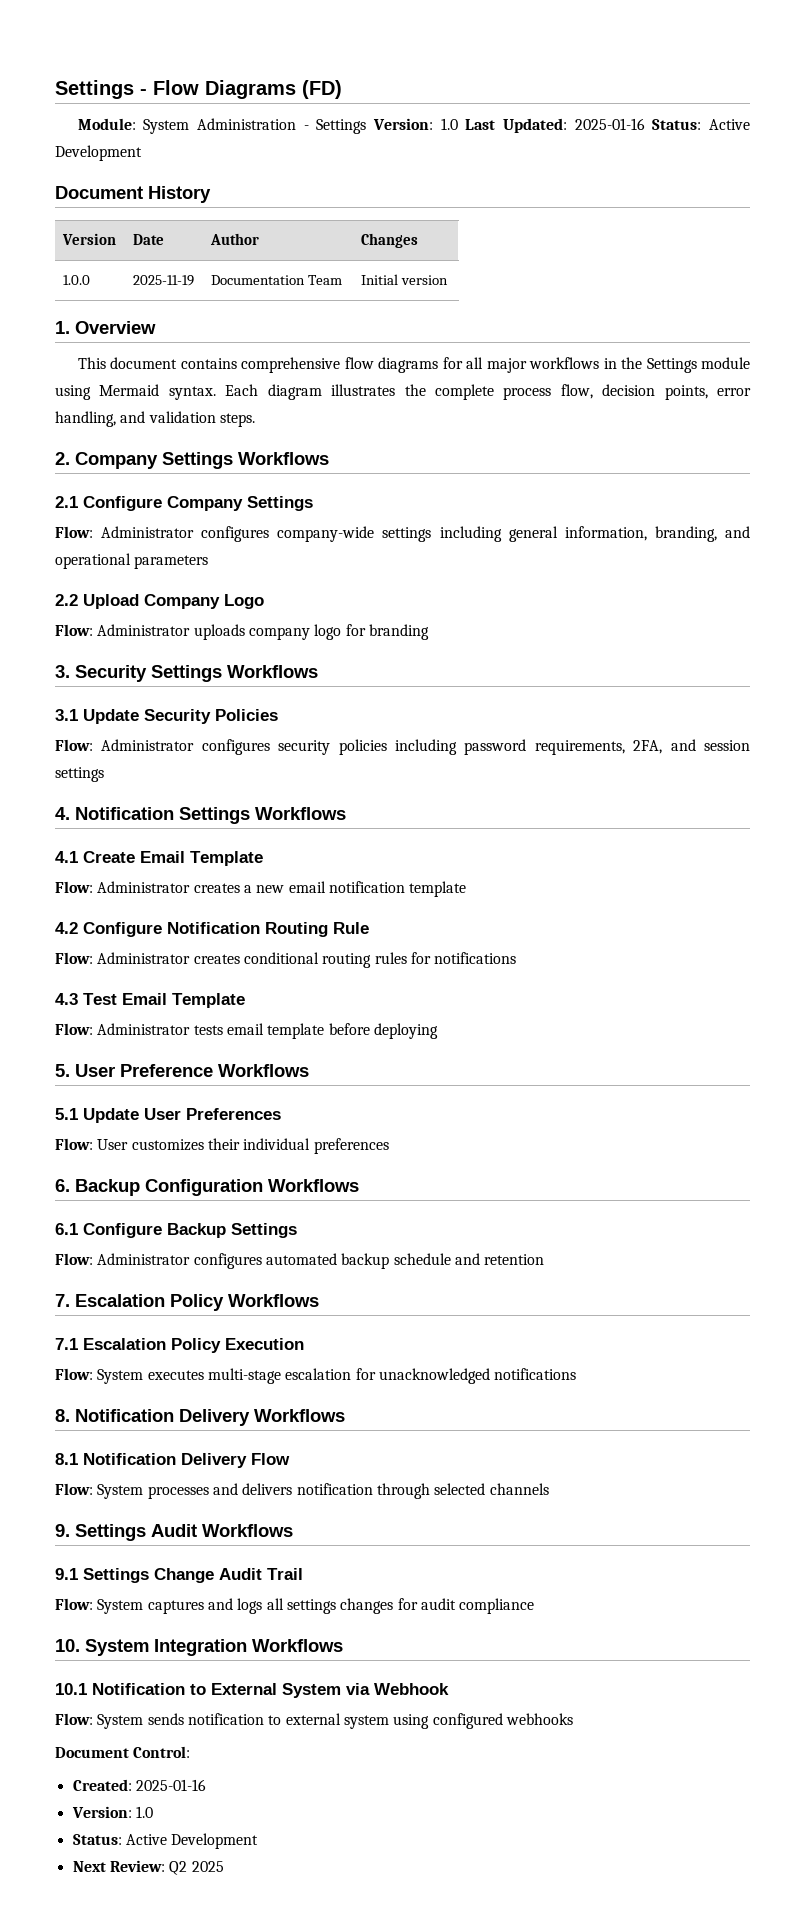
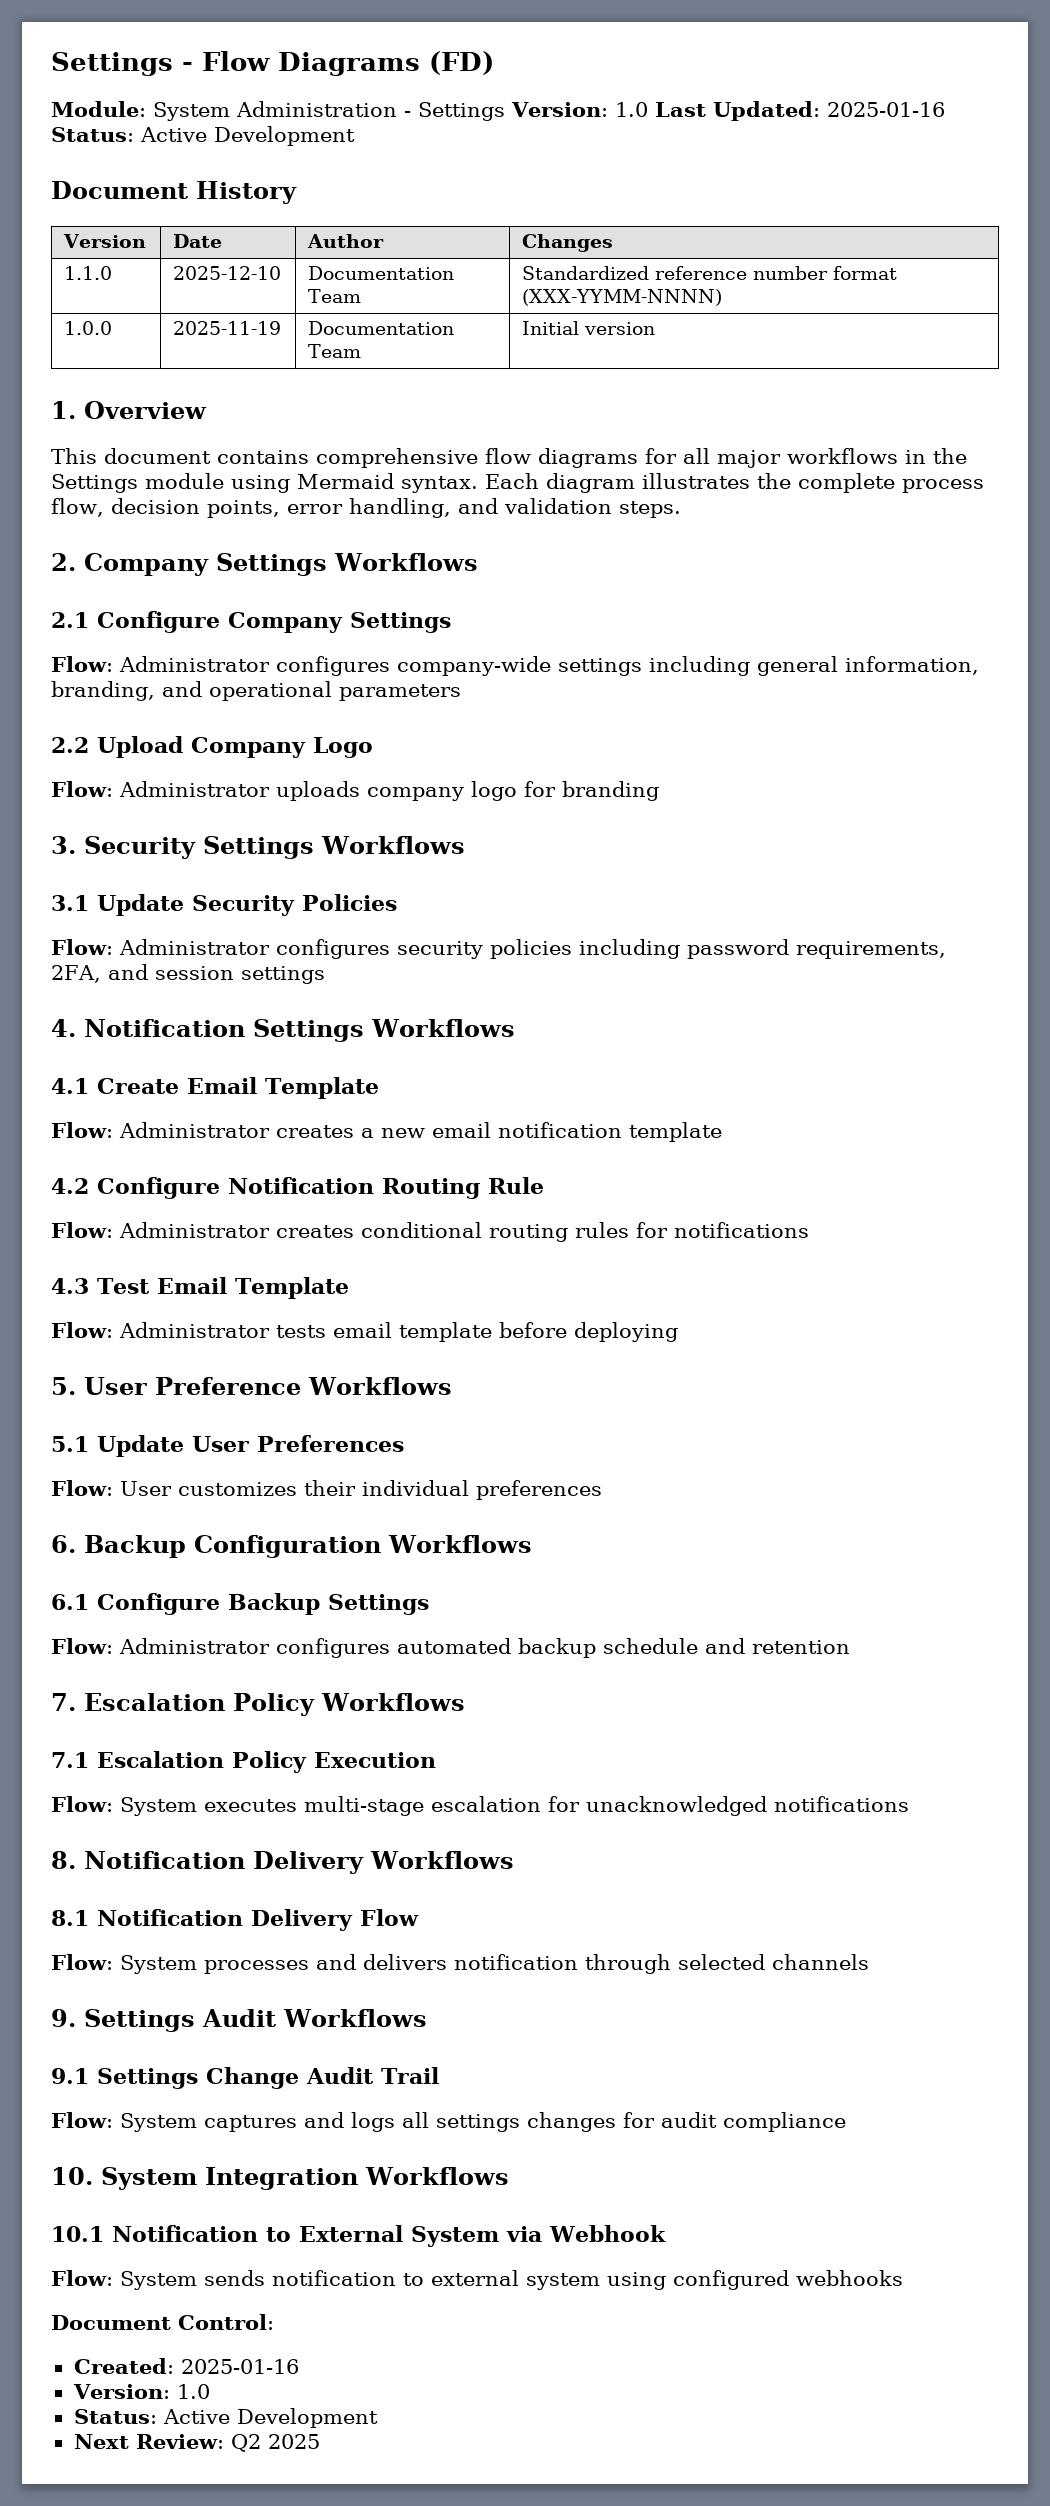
(419, 240) none -> [64,266,113,280] [173,266,282,280] [308,266,455,280] [308,289,362,303] [522,266,898,280] [522,289,723,306] // 1.1.0 | 2025-12-10 | Documentation Team | Standardized reference number format (XXX-YYMM-NNNN)

